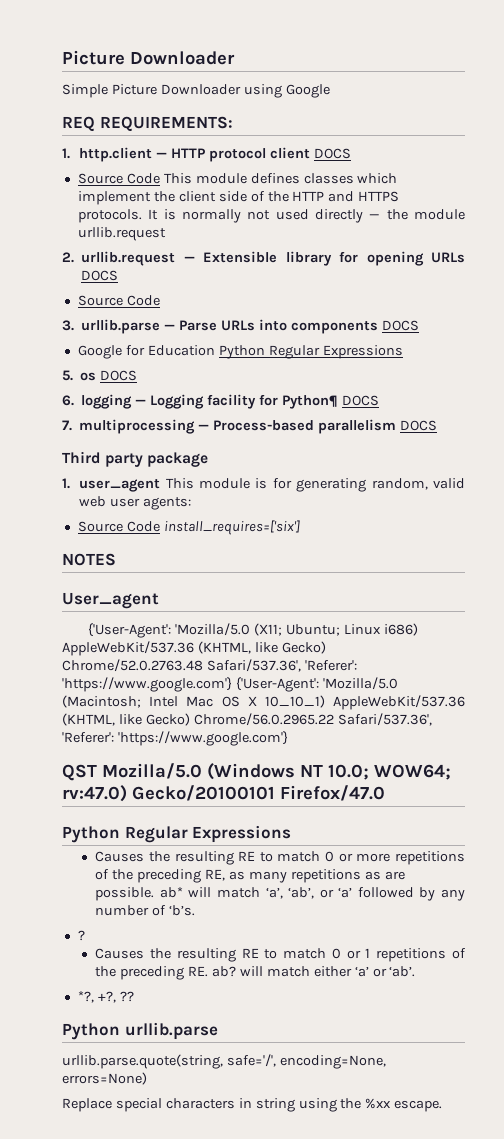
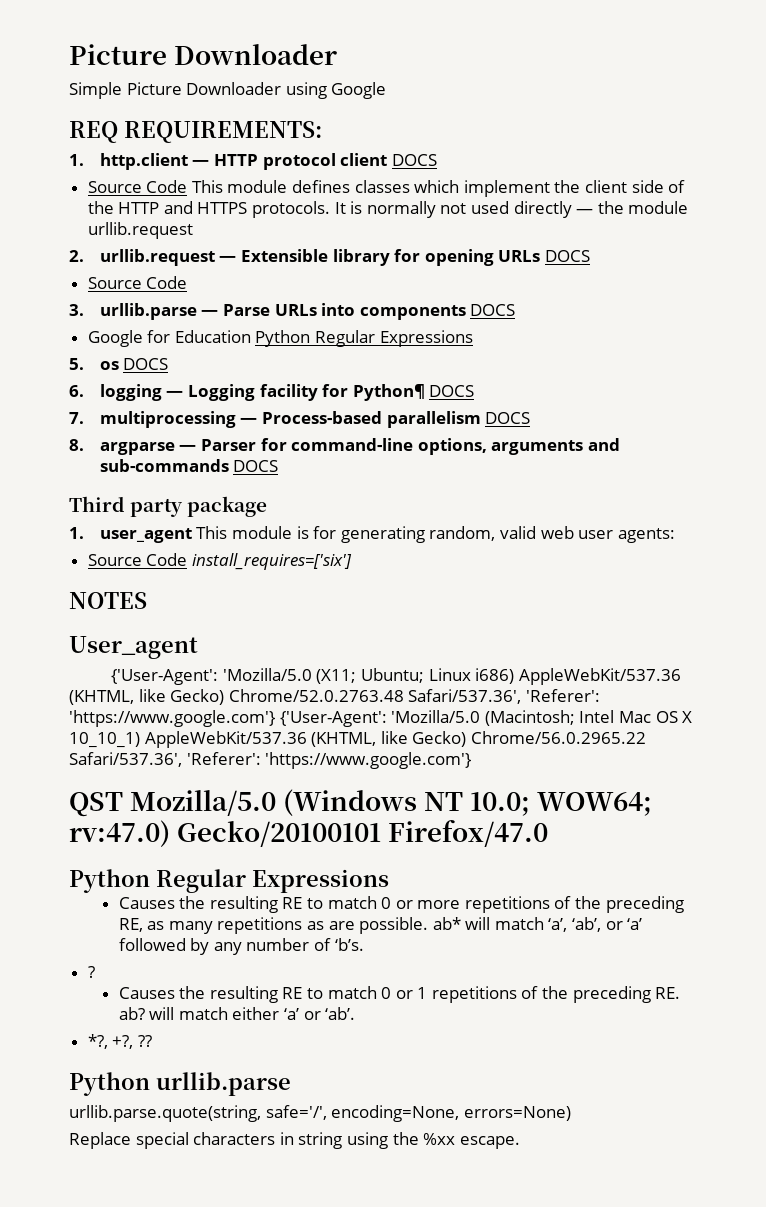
(437, 425) none -> [69,438,621,455] [99,459,279,472] // 8. argparse — Parser for command-line options, arguments and sub-commands DOCS

